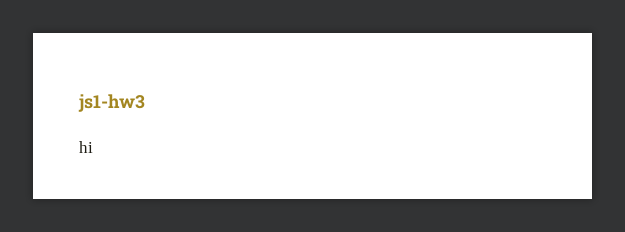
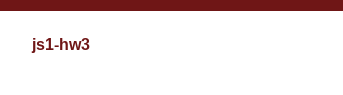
[79,141,93,153] // hi -> (90, 45) none

